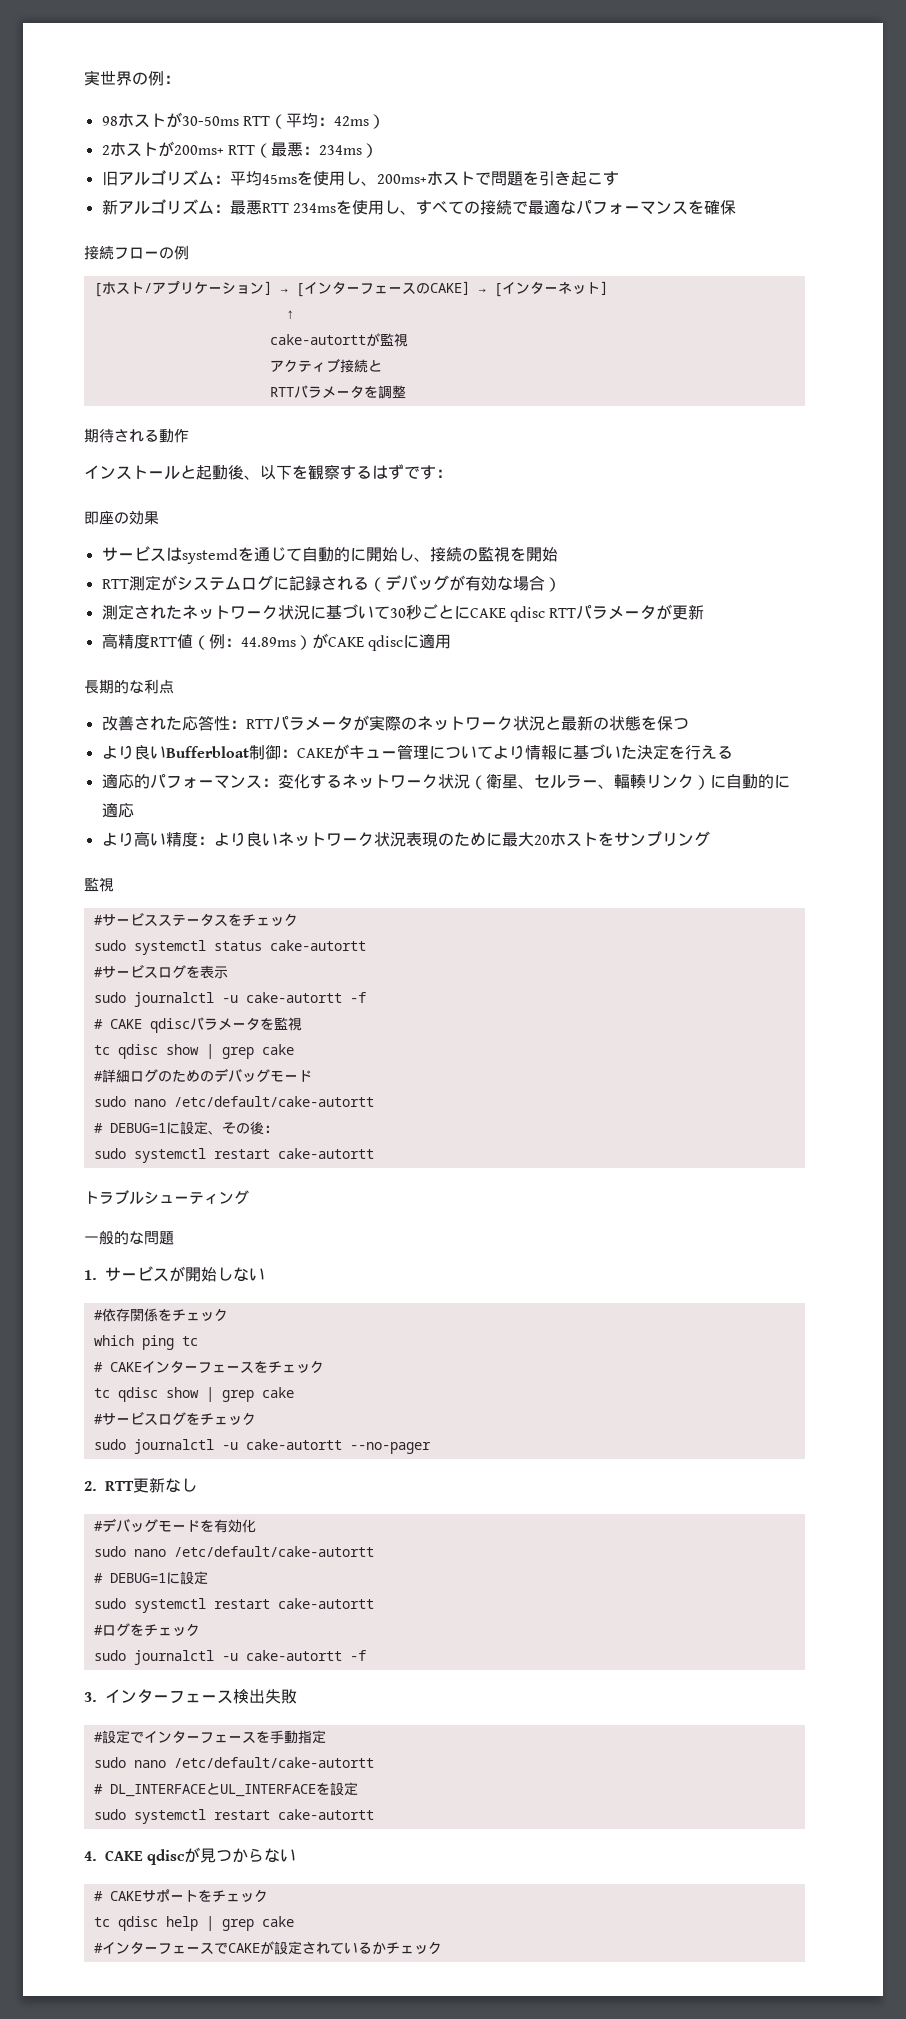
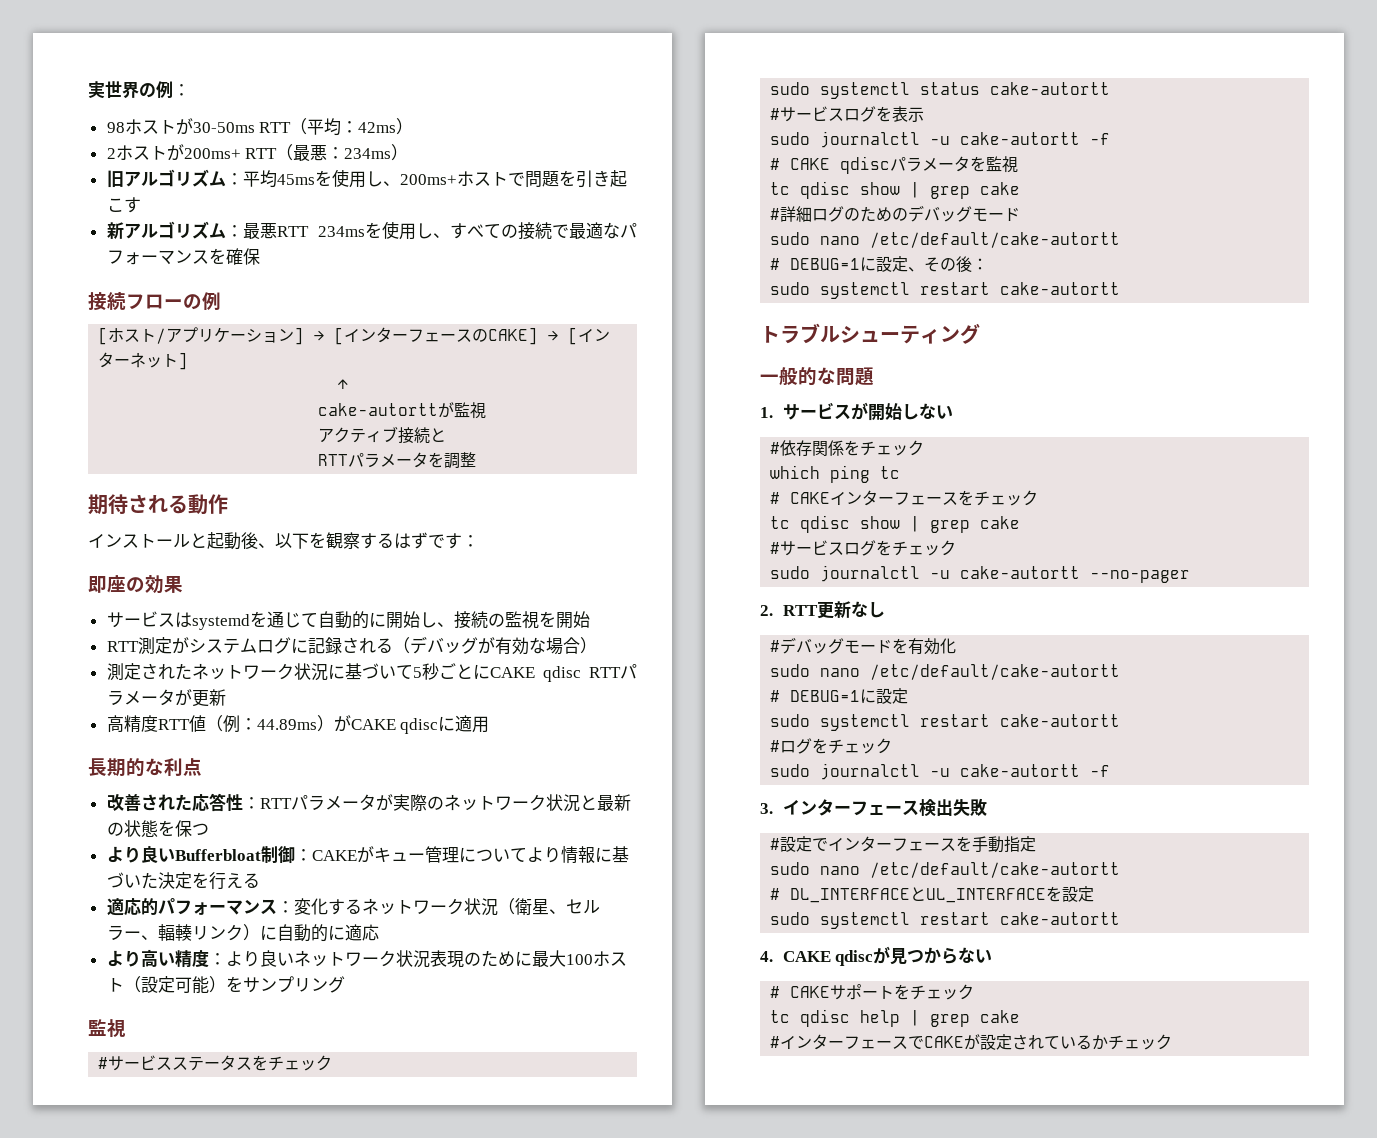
[389,608,406,618] 30 -> [412,667,422,678] 5
[533,832,598,847] 20ホスト -> [565,951,627,966] [106,976,226,994] 100ホスト（設定可能）

